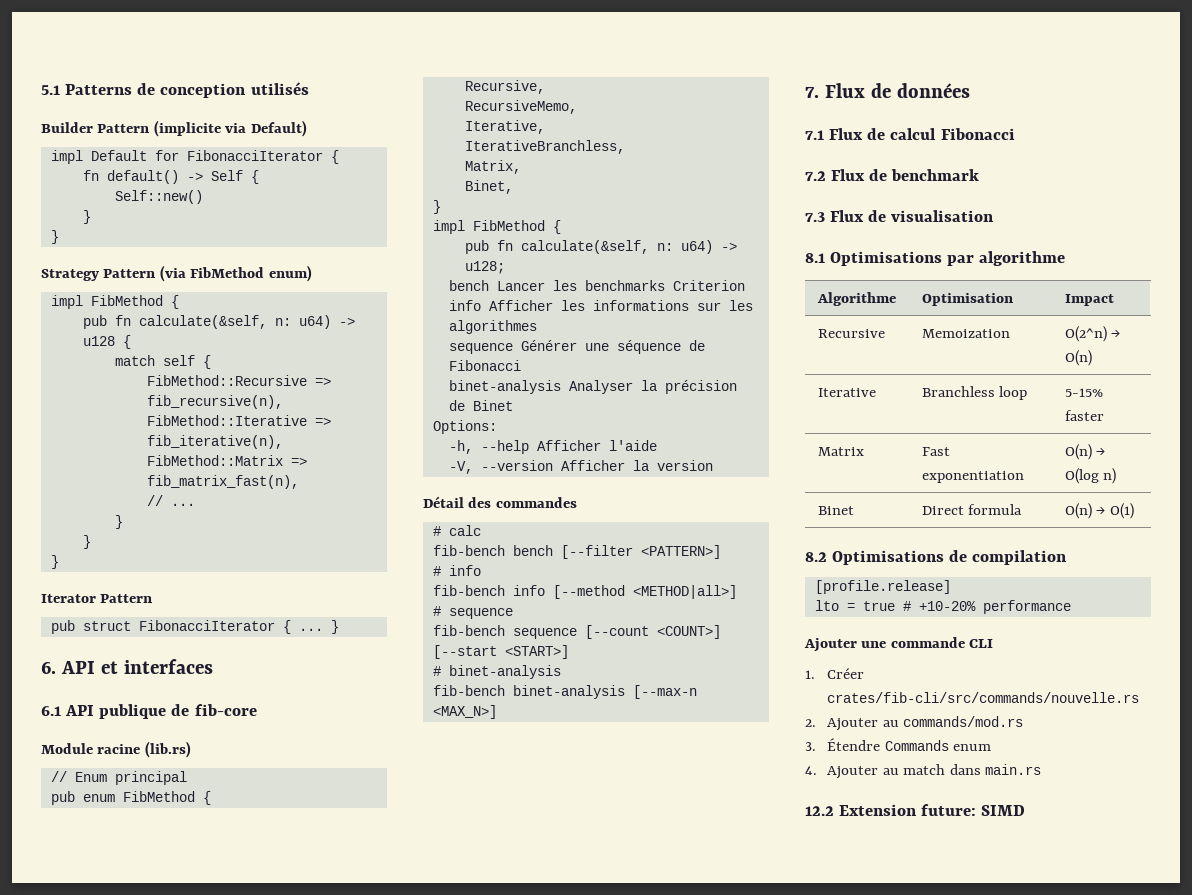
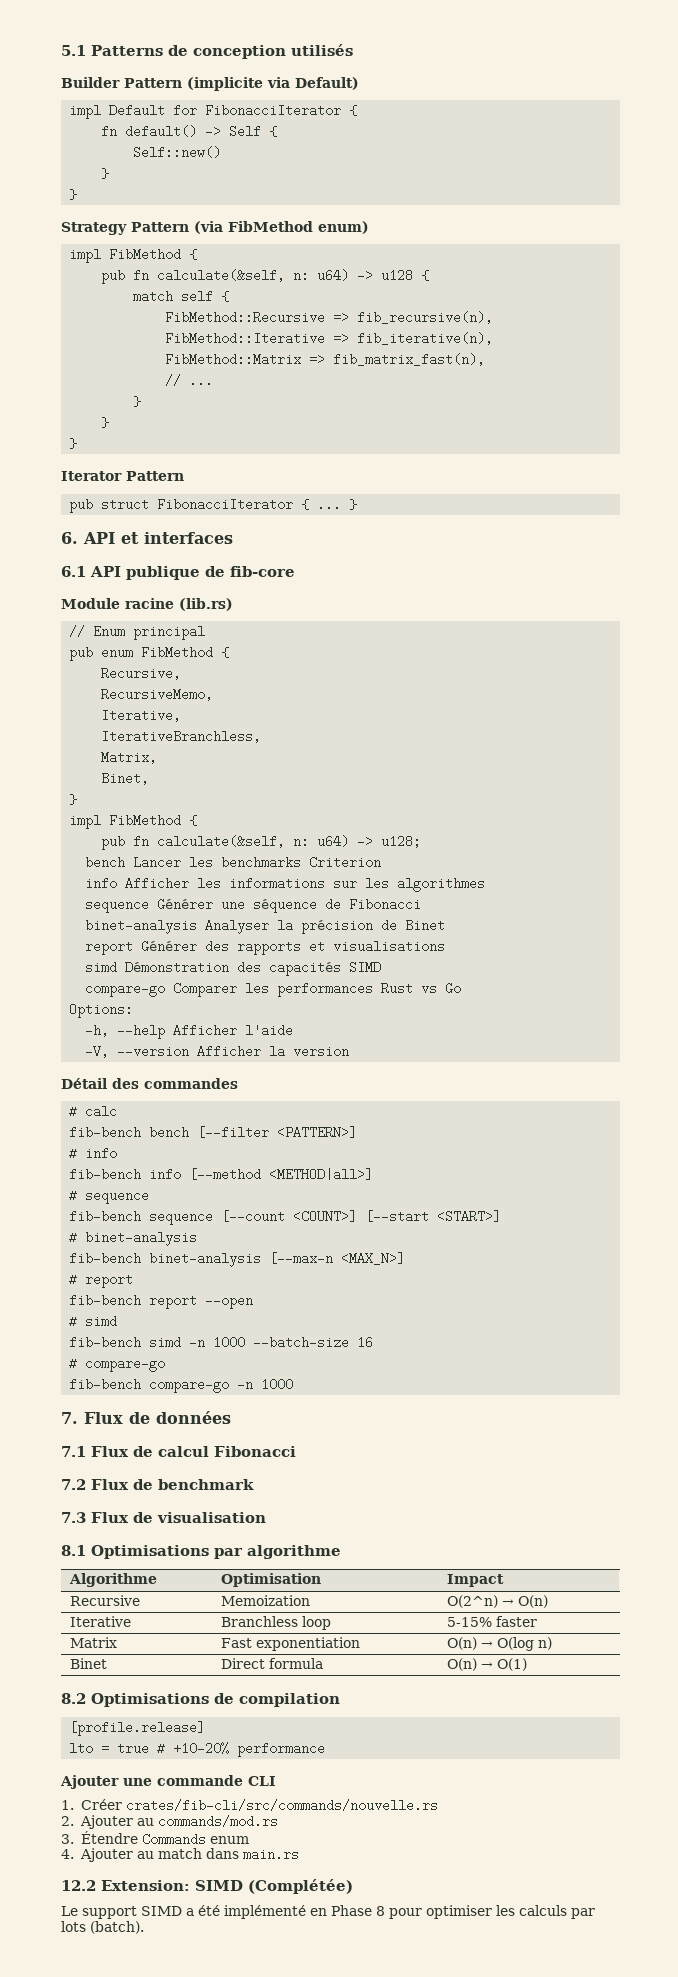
(513, 405) none -> [85,940,446,955] [85,961,382,976] [85,982,462,997] // report Générer des rapports et visualisations // simd Démonstration des capacités SIMD // compare-go Comparer les performances Rust vs Go
(497, 712) none -> [69,1273,134,1288] [69,1294,254,1309] [69,1315,118,1328] [69,1336,374,1349] [69,1357,166,1372] [69,1378,294,1393] // # report // fib-bench report --open // # simd // fib-bench simd -n 1000 --batch-size 16 // # compare-go // fib-bench compare-go -n 1000
[839,804,1026,816] Extension future: SIMD -> [101,1879,353,1894] [61,1905,595,1919] [61,1921,144,1934] Extension: SIMD (Complétée) // Le support SIMD a été implémenté en Phase 8 pour optimiser les calculs par lots (batch).

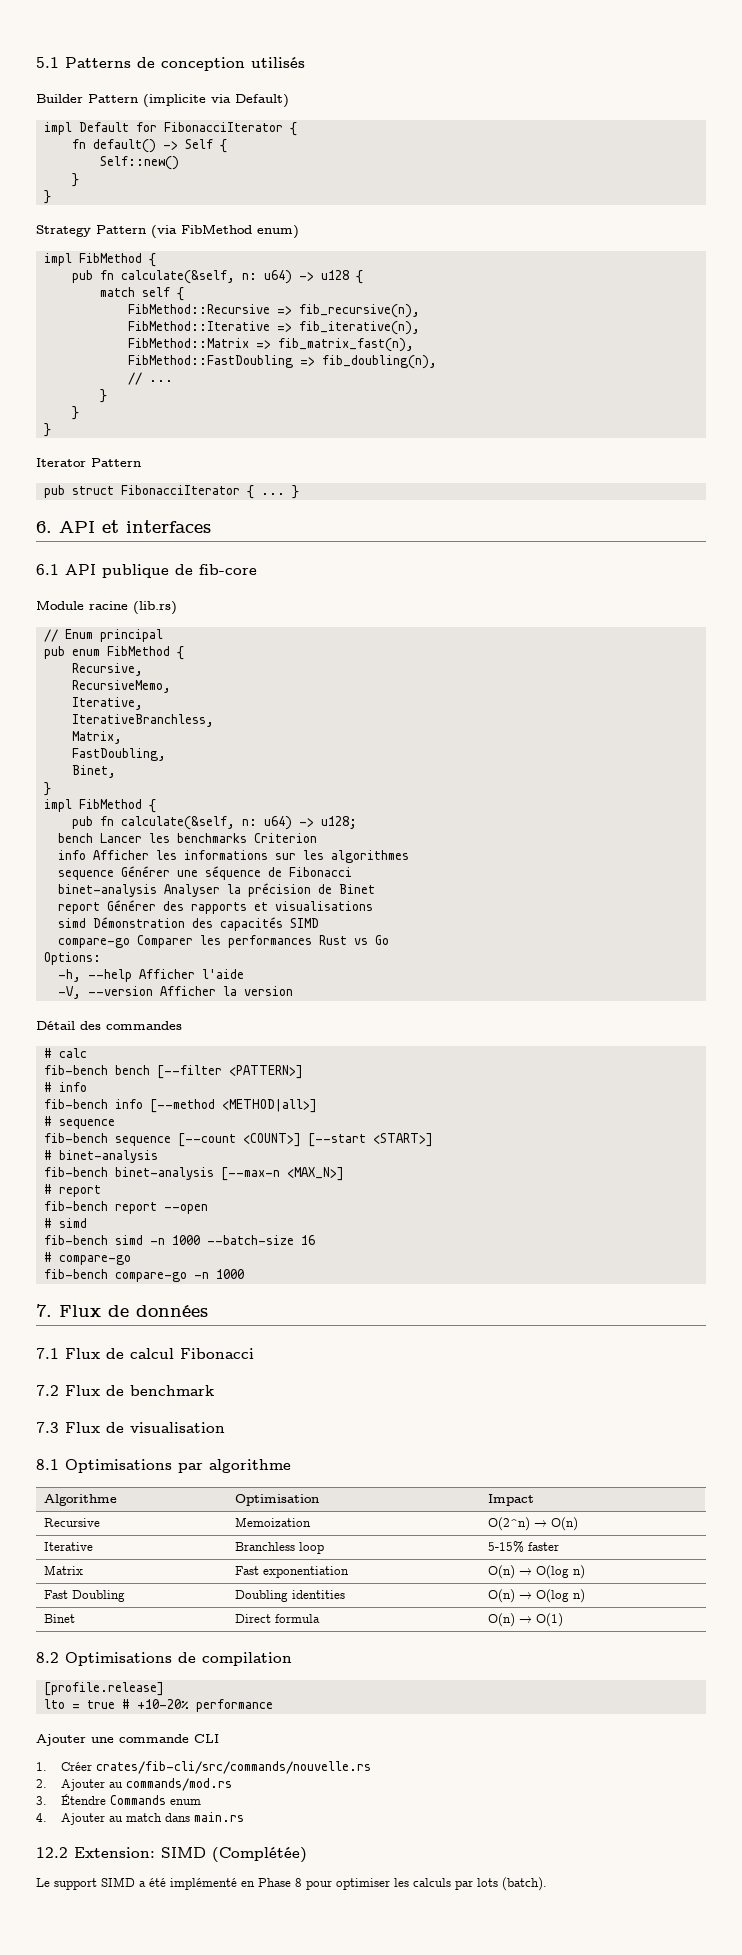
(486, 359) none -> [127,355,437,369] // FibMethod::FastDoubling => fib_doubling(n),
(158, 757) none -> [71,748,166,761] // FastDoubling,
(553, 1643) none -> [44,1590,126,1602] [235,1590,346,1602] [488,1589,586,1603] // Fast Doubling | Doubling identities | O(n) → O(log n)

